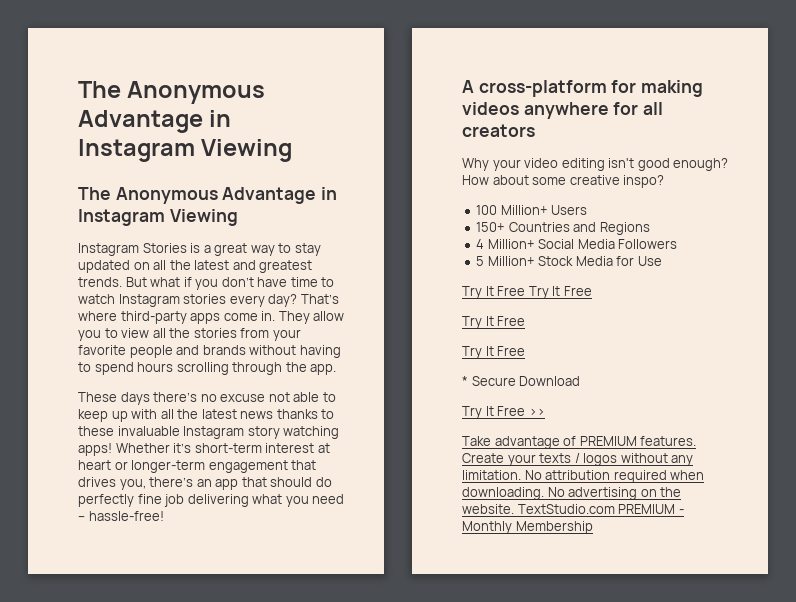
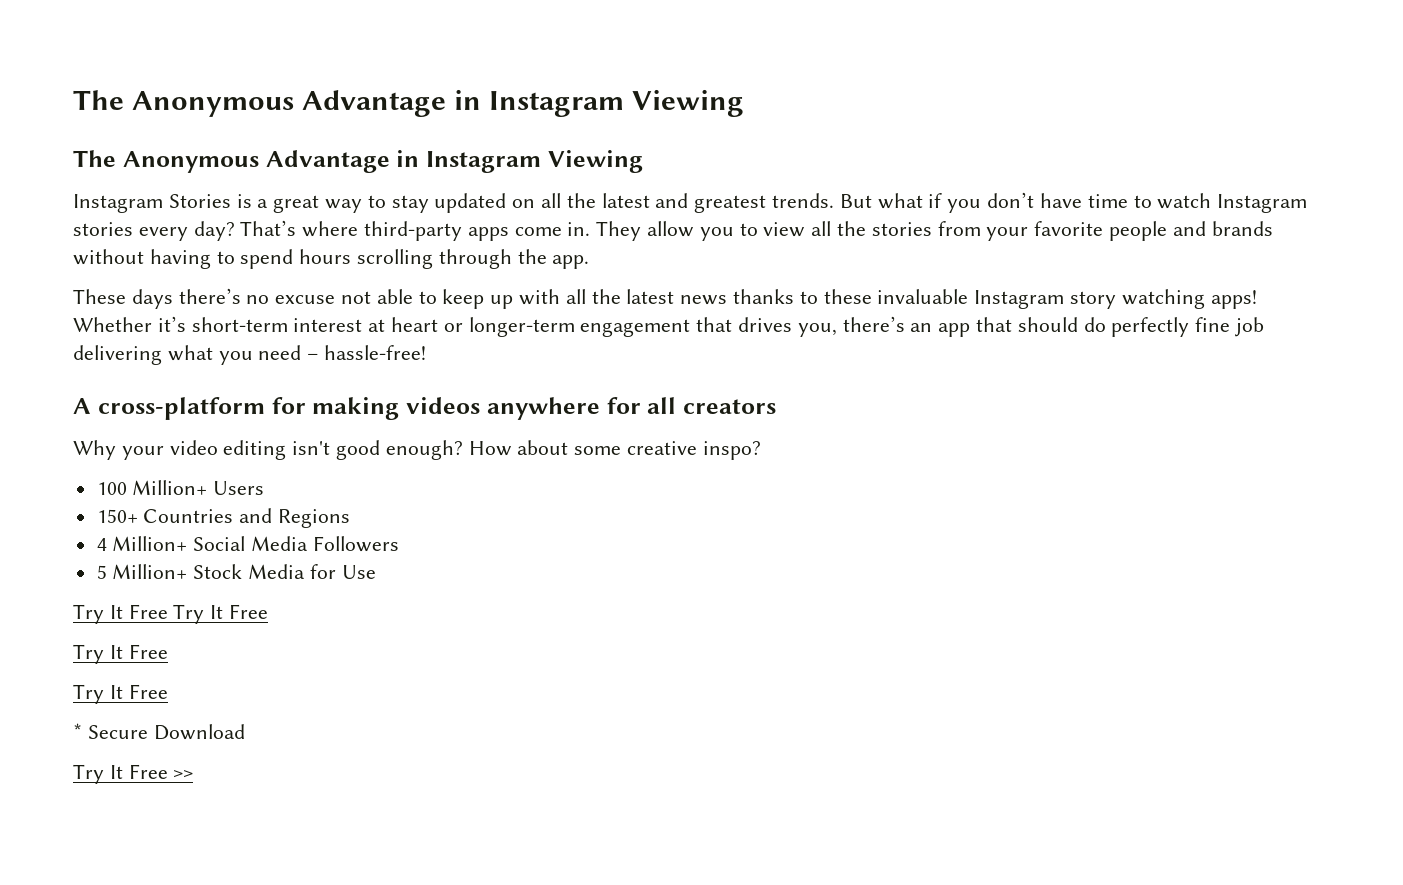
[462,436,697,449] [462,453,694,466] [462,470,705,483] [462,487,682,500] [462,504,684,514] [462,521,593,534] // Take advantage of PREMIUM features. Create your texts / logos without any limitation. No attribution required when downloading. No advertising on the website. TextStudio.com PREMIUM - Monthly Membership -> (194, 774) none

